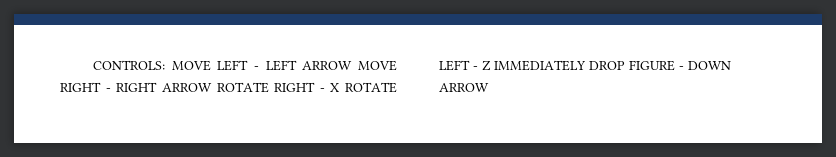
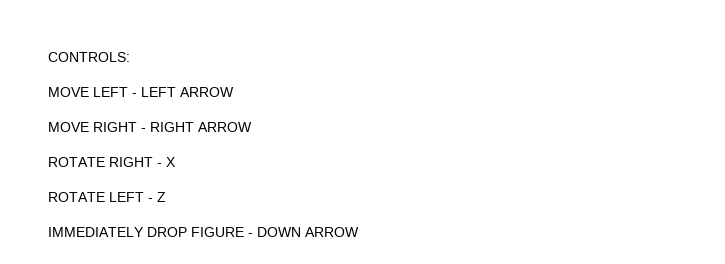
(166, 65) none -> (130, 57) //
(353, 65) none -> (234, 92) //
(212, 87) none -> (252, 127) //
(341, 87) none -> (176, 162) //
(491, 65) none -> (166, 197) //

